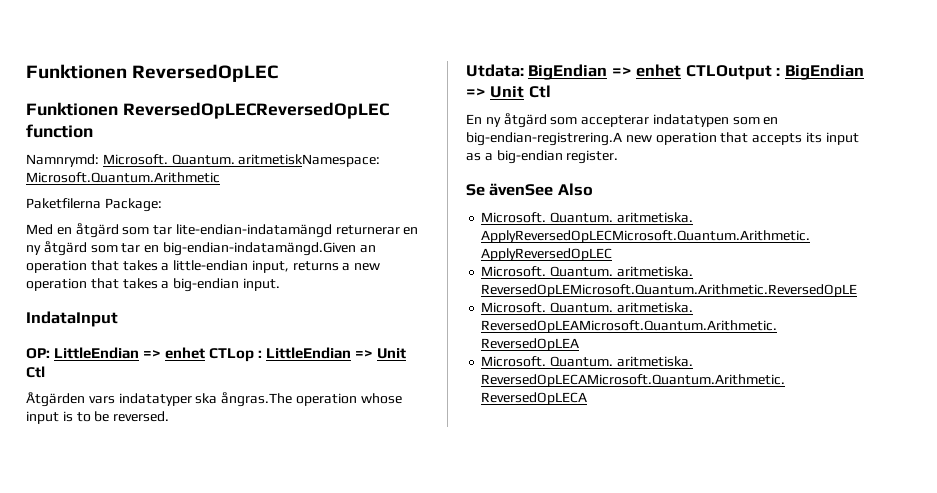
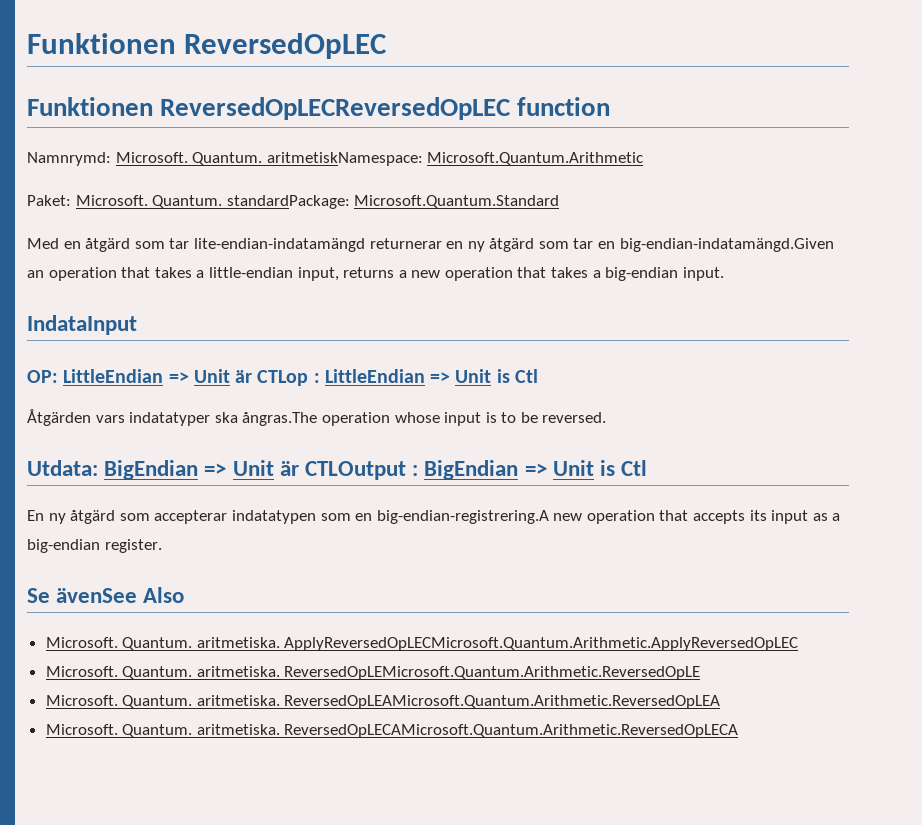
[26,198,162,212] Paketfilerna Package: -> [27,195,560,209] Paket: Microsoft. Quantum. standardPackage: Microsoft.Quantum.Standard
[165,347,206,359] enhet -> [193,369,253,383] Unit är
(407, 353) none -> [496,369,510,383] is
[636,64,682,77] enhet -> [232,460,299,476] Unit är
(525, 92) none -> [600,460,616,476] is

